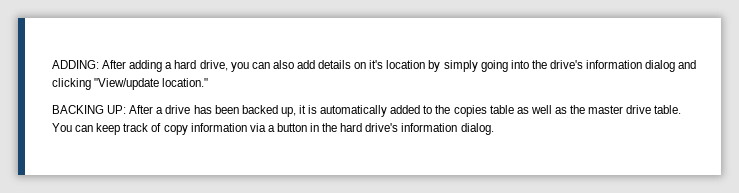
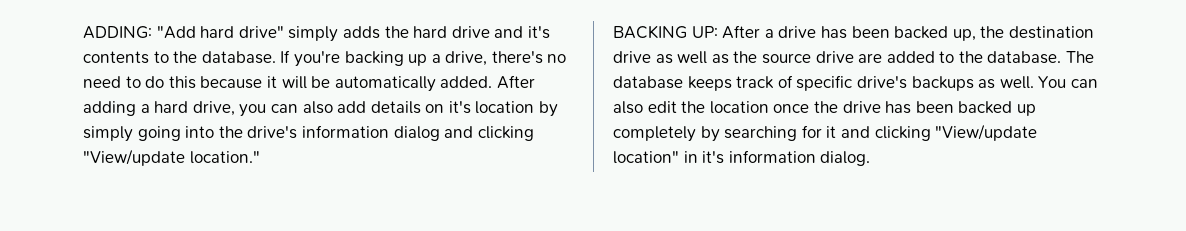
(99, 64) none -> [156,26,550,42] [83,50,567,67] [83,76,493,92] "Add hard drive" simply adds the hard drive and it's contents to the database. If you're backing up a drive, there's no need to do this because it will be automatically added.
[298,105,682,117] [52,123,399,135] it is automatically added to the copies table as well as the master drive table. You can keep track of copy information via a button in the hard drive's -> [980,26,1094,39] [613,51,1095,64] [613,75,1098,91] [613,101,1036,116] [613,124,1038,142] [613,151,725,164] the destination drive as well as the source drive are added to the database. The database keeps track of specific drive's backups as well. You can also edit the location once the drive has been backed up completely by searching for it and clicking "View/update location" in it's

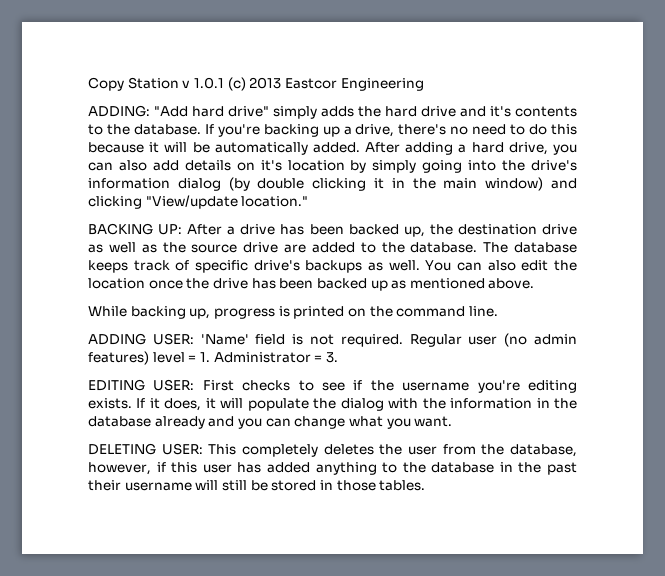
(83, 32) none -> [88,77,424,91] Copy Station v 1.0.1 (c) 2013 Eastcor Engineering //
(440, 133) none -> [228,177,544,191] (by double clicking it in the main window)
[613,124,1038,142] [613,150,871,166] completely by searching for it and clicking "View/update location" in it's information dialog. -> [391,278,535,289] [88,306,498,319] [88,333,578,347] [88,351,338,365] [88,379,577,393] [88,398,577,411] [88,416,453,429] [88,443,577,457] [88,462,577,475] [88,480,426,491] as mentioned above. // While backing up, progress is printed on the command line. // ADDING USER: 'Name' field is not required. Regular user (no admin features) level = 1. Administrator = 3. // EDITING USER: First checks to see if the username you're editing exists. If it does, it will populate the dialog with the information in the database already and you can change what you want. // DELETING USER: This completely deletes the user from the database, however, if this user has added anything to the database in the past their username will still be stored in those tables.

